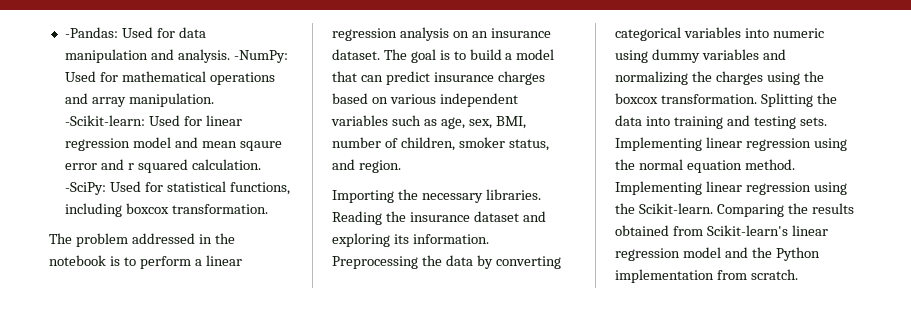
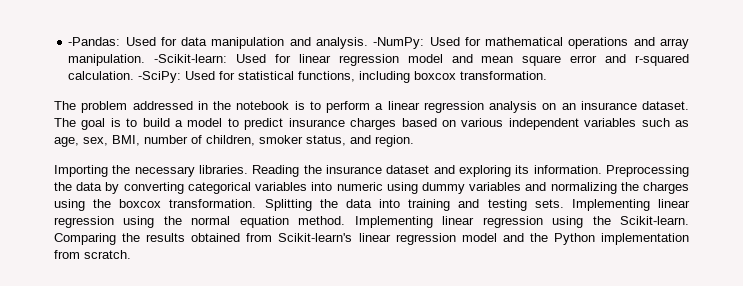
[239,141,282,151] sqaure -> [522,55,562,66] square
[127,159,188,173] r squared -> [634,54,689,66] r-squared
[332,71,383,82] that can -> [227,118,239,127] to

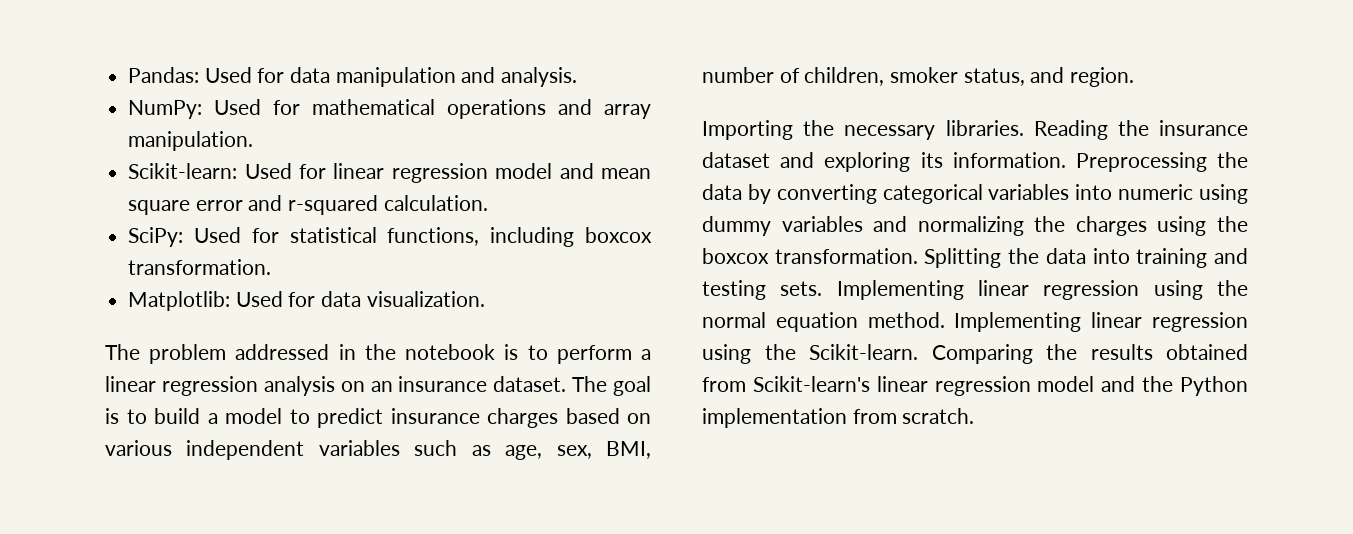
[68,37,121,46] -Pandas: -> [128,67,200,83] Pandas:
[373,37,425,49] -NumPy: -> [128,100,203,119] // NumPy:
[154,54,228,63] -Scikit-learn: -> [128,163,238,179] // Scikit-learn:
[138,71,182,83] -SciPy: -> [128,227,184,247] // SciPy:
(548, 75) none -> [128,291,485,311] // Matplotlib: Used for data visualization.

